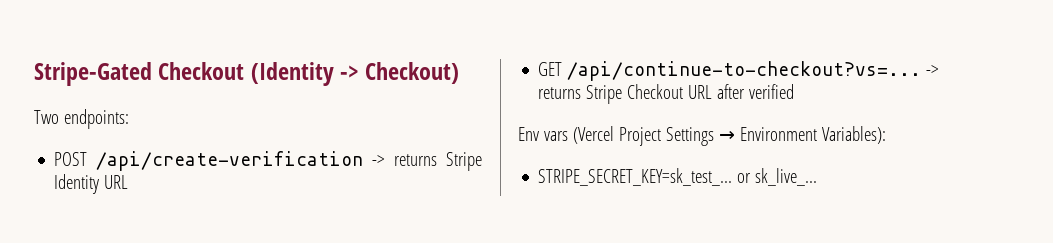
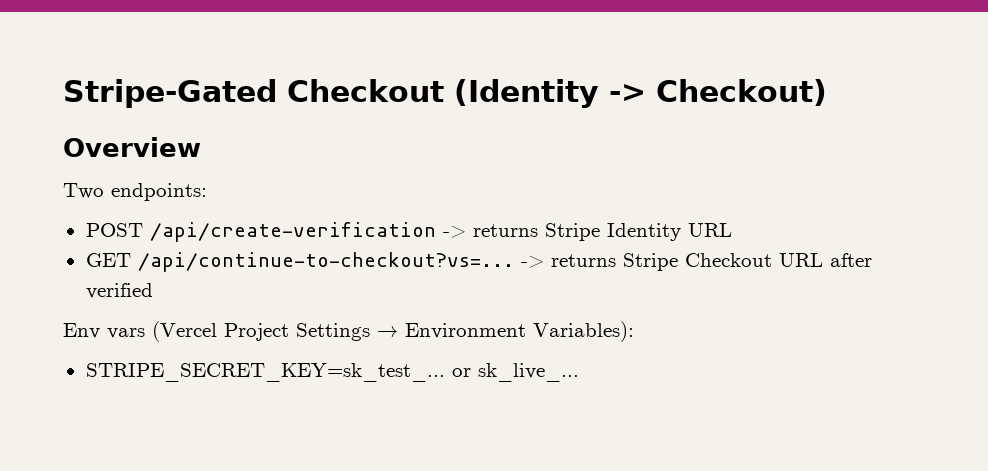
(460, 73) none -> [63,137,201,157] // Overview

